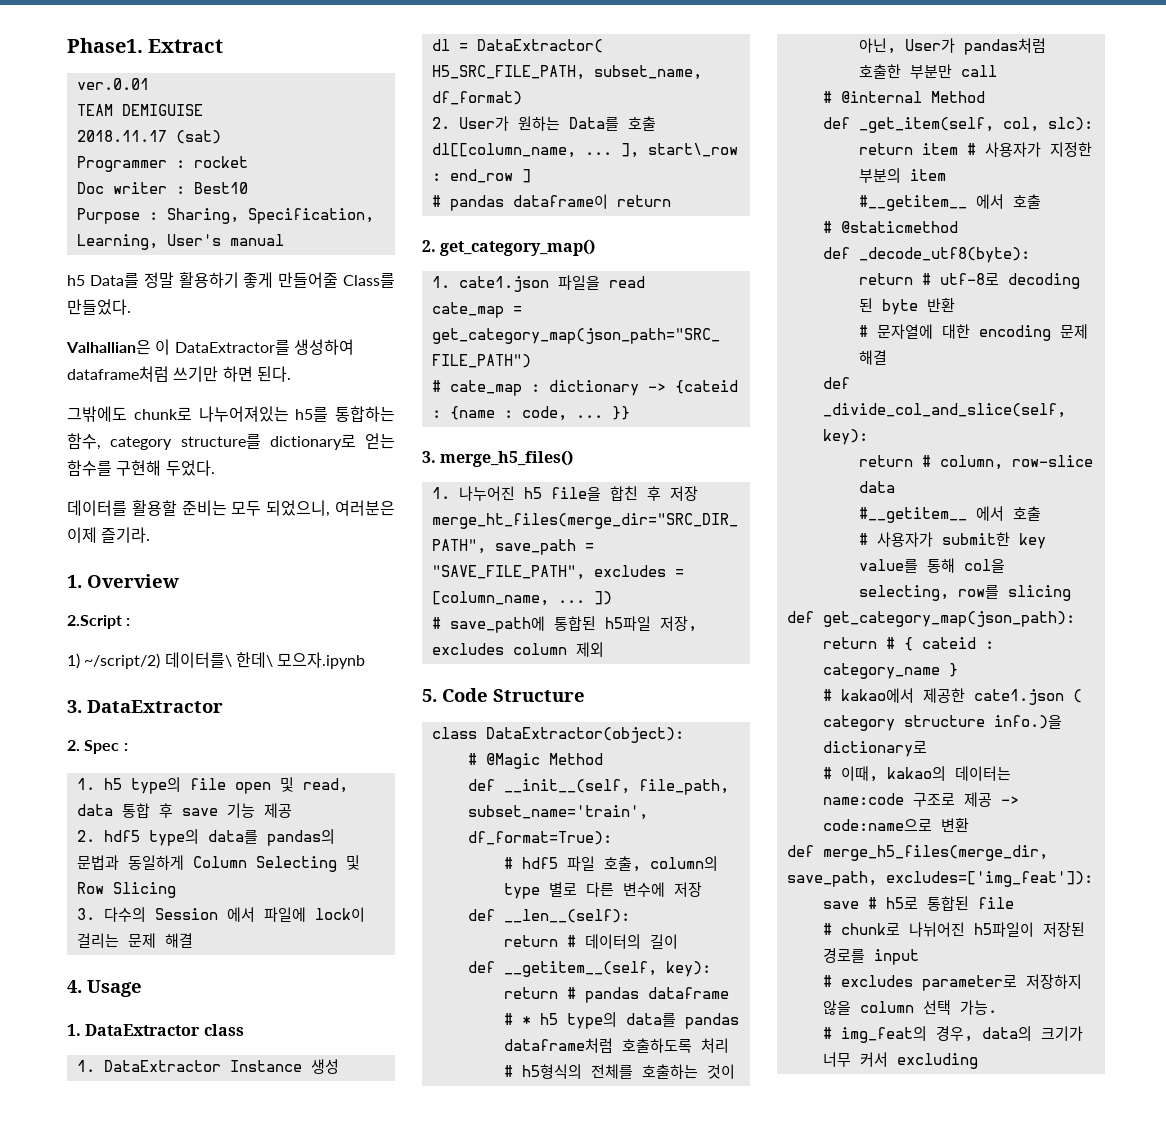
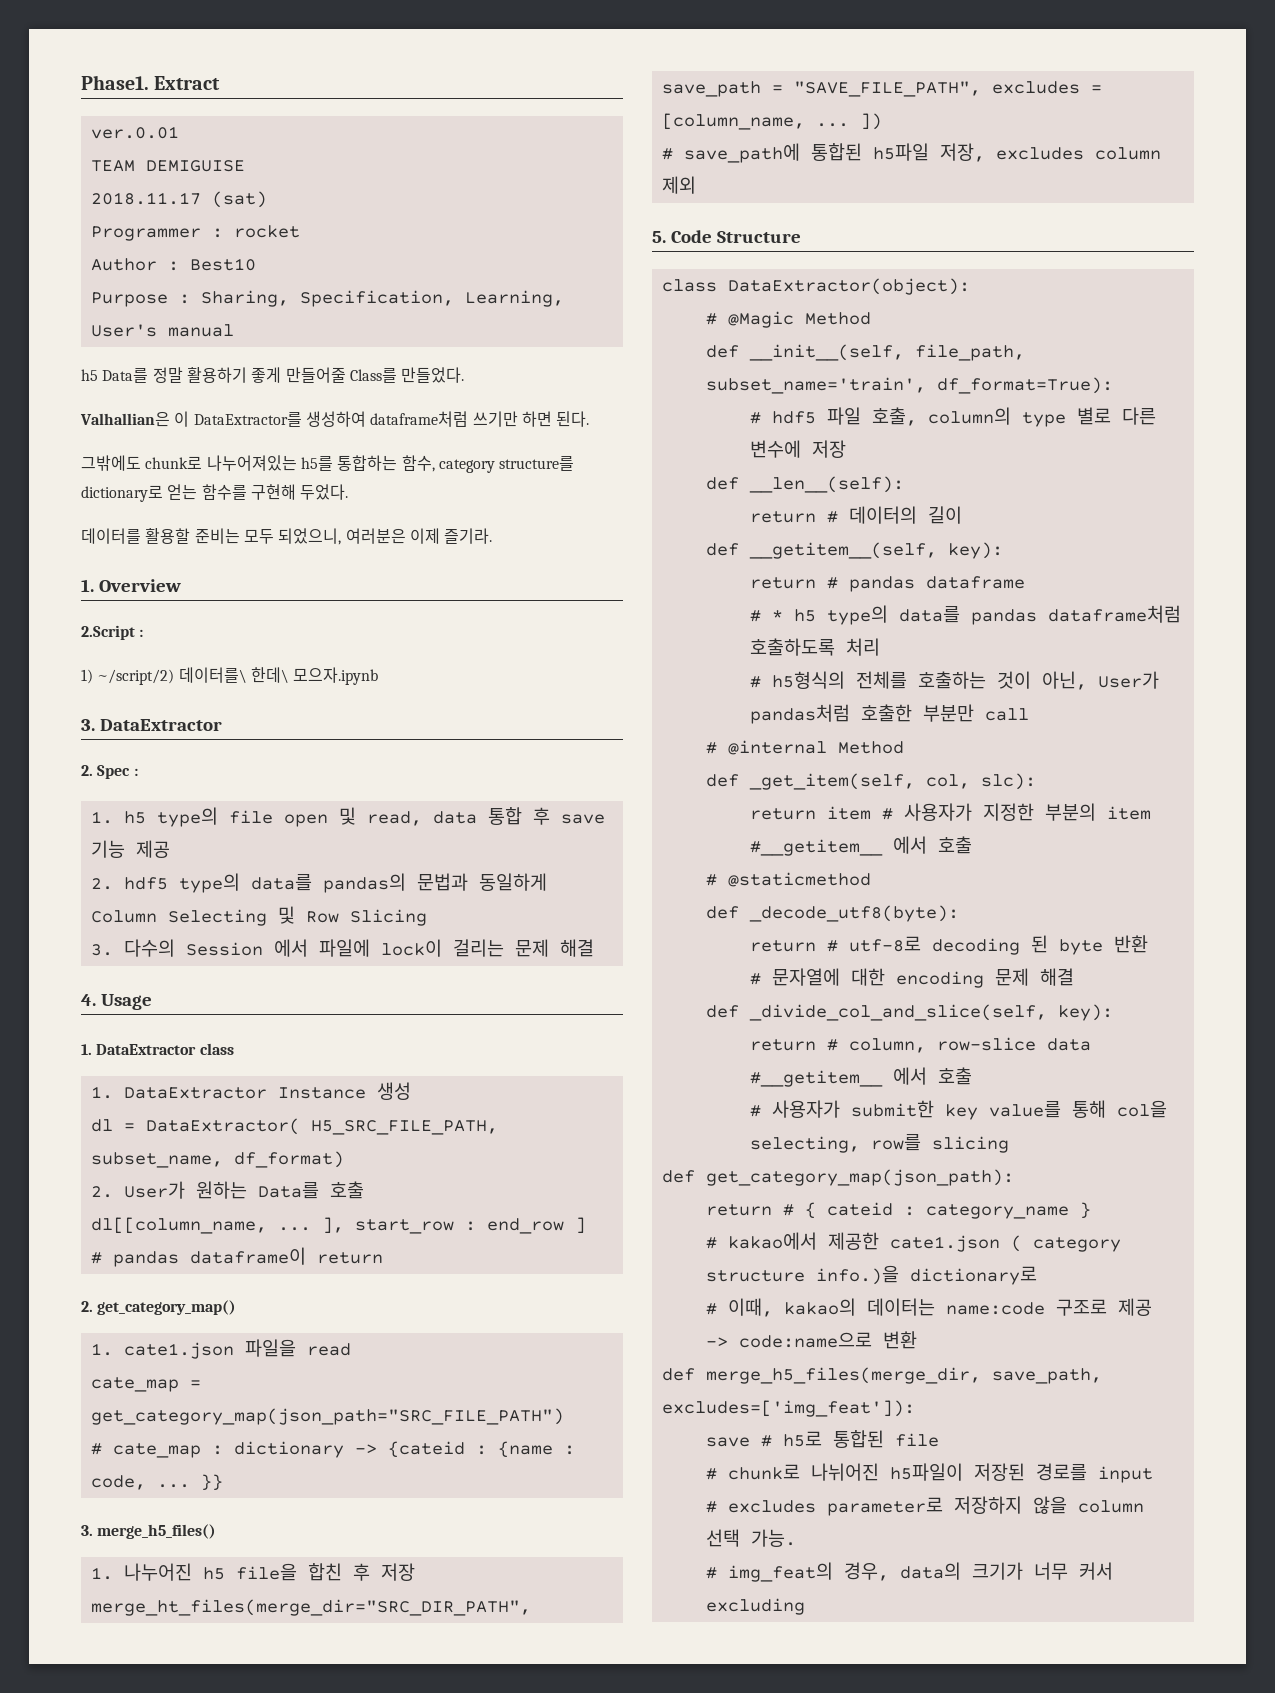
[76,182,167,194] Doc writer -> [90,258,157,271] Author
[647,143,738,157] start\_row -> [354,1219,454,1234] start_row

